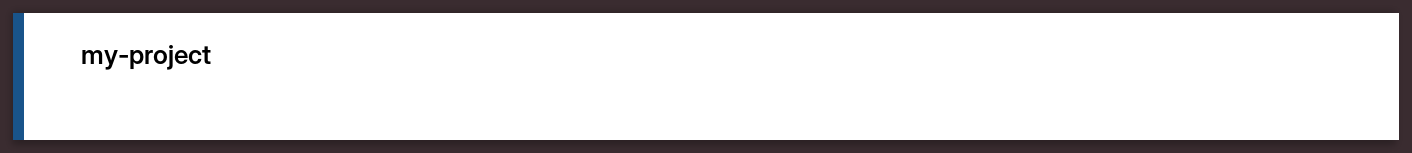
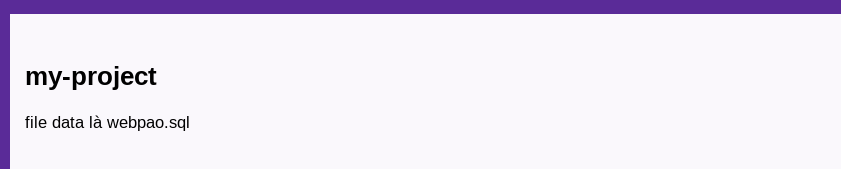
(211, 57) none -> [25,115,190,131] // file data là webpao.sql

